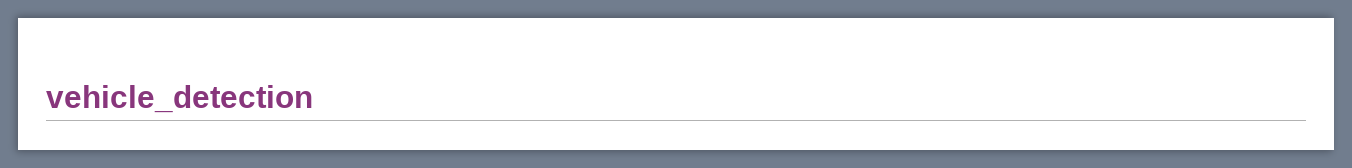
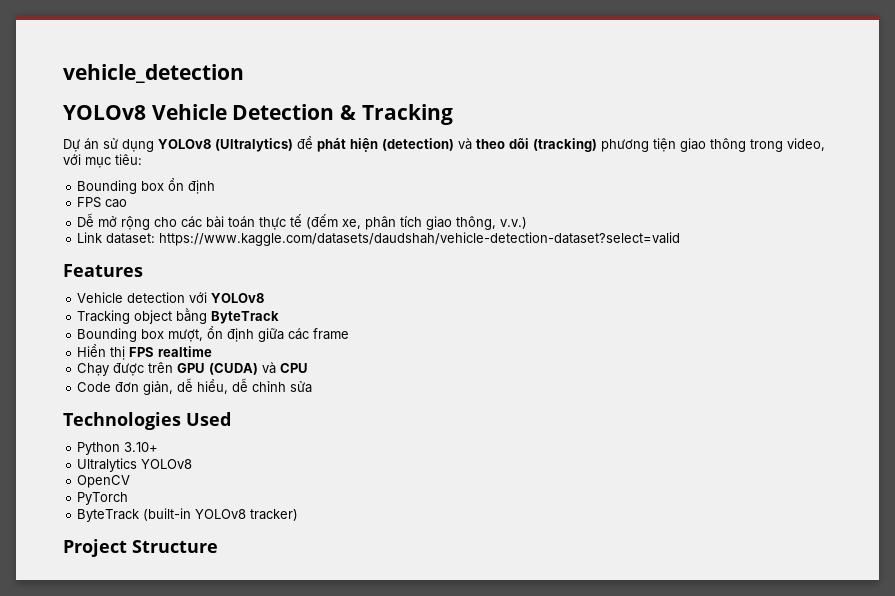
(313, 99) none -> [63,104,453,125] [63,136,825,152] [63,154,142,168] [77,178,216,194] [77,197,128,208] [77,213,528,230] [77,232,681,246] [63,264,143,277] [77,292,265,303] [77,308,280,324] [77,326,350,342] [77,344,213,360] [77,362,309,376] [77,378,313,395] [63,412,231,430] [77,442,159,455] [77,458,193,472] [77,475,131,488] [77,492,129,505] [77,508,299,522] [63,539,218,557] // YOLOv8 Vehicle Detection & Tracking // Dự án sử dụng YOLOv8 (Ultralytics) để phát hiện (detection) và theo dõi (tracking) phương tiện giao thông trong video, với mục tiêu: // Bounding box ổn định // FPS cao // Dễ mở rộng cho các bài toán thực tế (đếm xe, phân tích giao thông, v.v.) // Link dataset: https://www.kaggle.com/datasets/daudshah/vehicle-detection-dataset?select=valid // Features // Vehicle detection với YOLOv8 // Tracking object bằng ByteTrack // Bounding box mượt, ổn định giữa các frame // Hiển thị FPS realtime // Chạy được trên GPU (CUDA) và CPU // Code đơn giản, dễ hiểu, dễ chỉnh sửa // Technologies Used // Python 3.10+ // Ultralytics YOLOv8 // OpenCV // PyTorch // ByteTrack (built-in YOLOv8 tracker) // Project Structure

